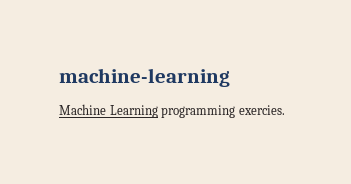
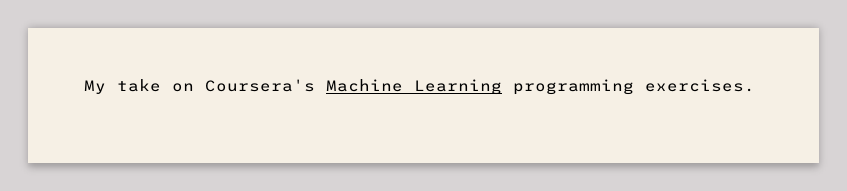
[59,68,230,87] machine-learning // -> [84,79,315,94] My take on Coursera's
[238,105,285,115] exercies. -> [645,79,755,92] exercises.

